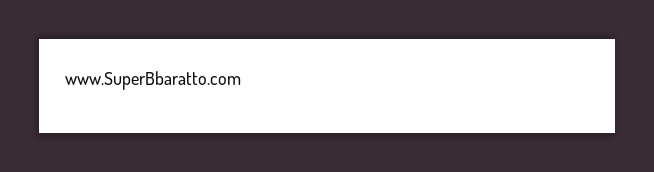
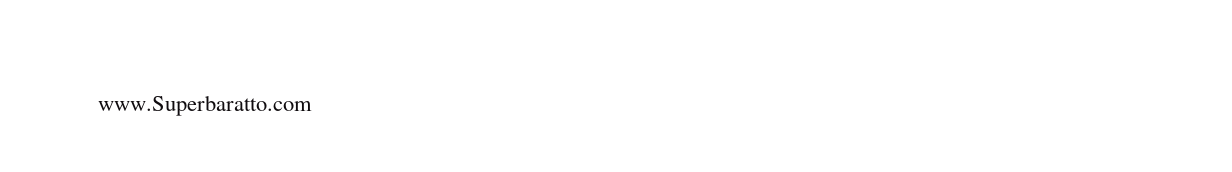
[65,71,241,90] www.SuperBbaratto.com -> [98,95,312,116] www.Superbaratto.com

